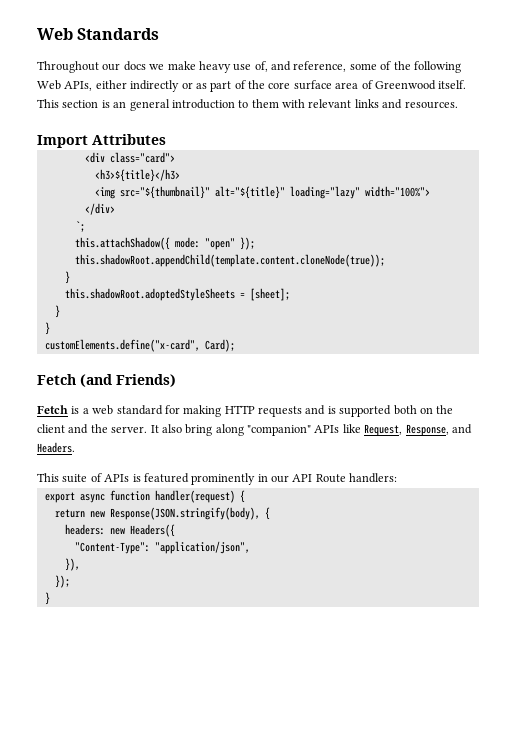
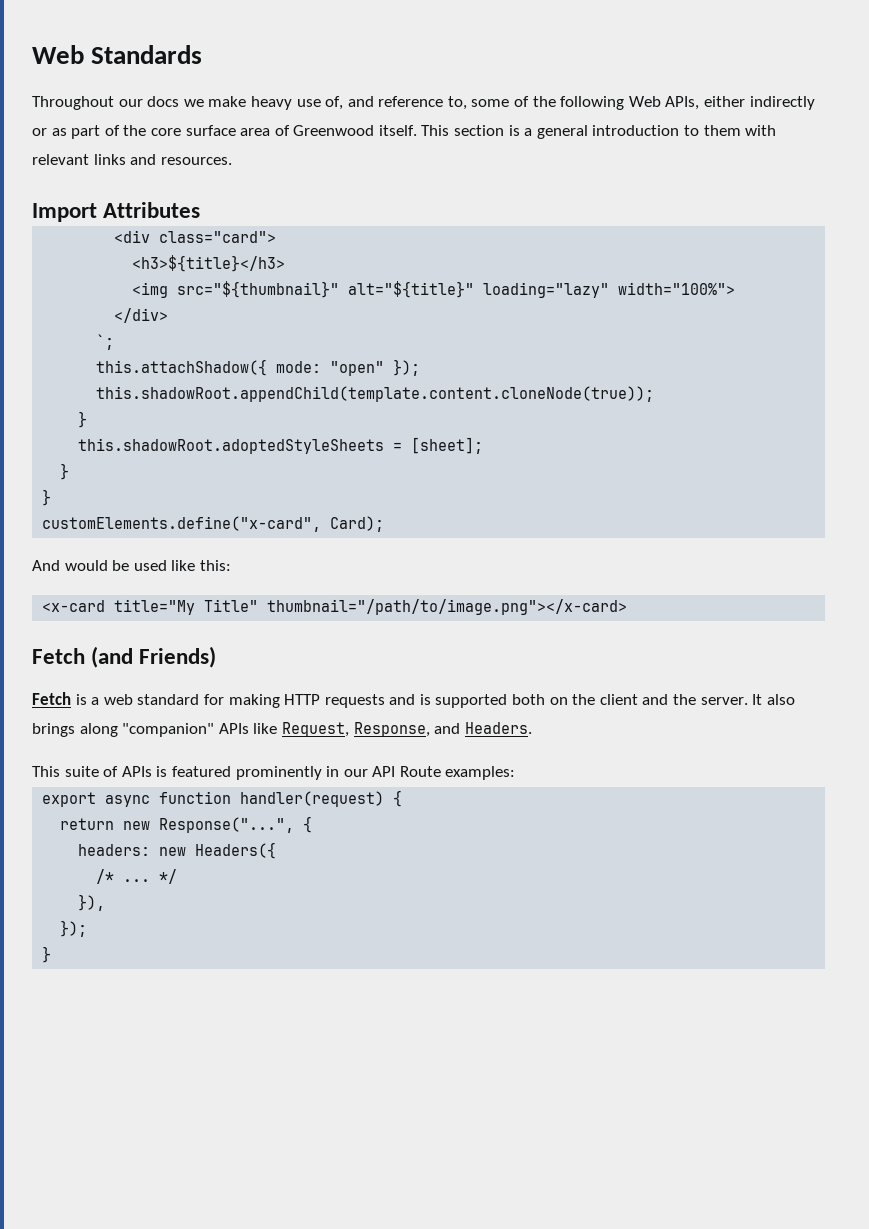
[293,61,347,72] reference, -> [378,96,467,110] reference to,
[113,101,127,108] an -> [524,128,533,136] a
(235, 345) none -> [32,560,231,571] [42,599,628,615] // And would be used like this: // <x-card title="My Title" thumbnail="/path/to/image.png"></x-card>
[185,424,213,436] bring -> [32,723,75,737] brings
[349,473,398,483] handlers: -> [445,766,516,780] examples:
[109,507,260,520] Response(JSON.stringify(body), -> [159,817,295,833] Response("...",
[74,541,250,554] "Content-Type": "application/json", -> [96,869,178,884] /* ... */

